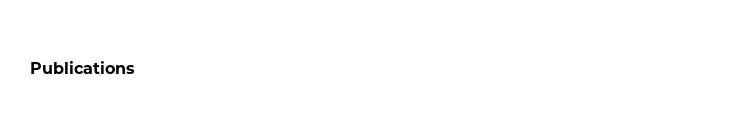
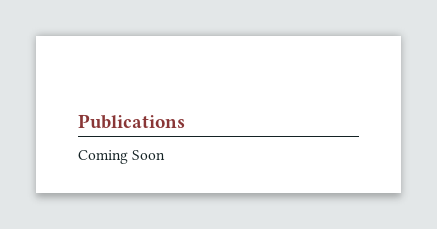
(135, 67) none -> [78,150,166,164] // Coming Soon

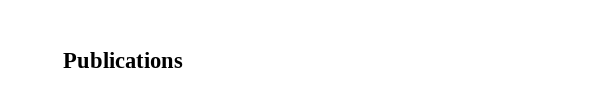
[78,150,166,164] // Coming Soon -> (183, 60) none

